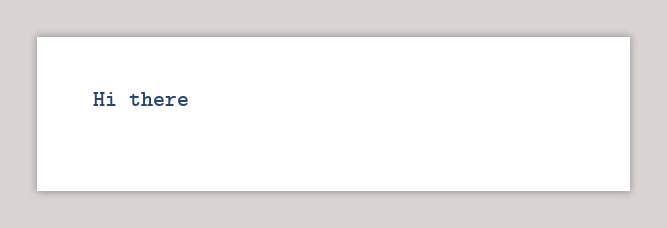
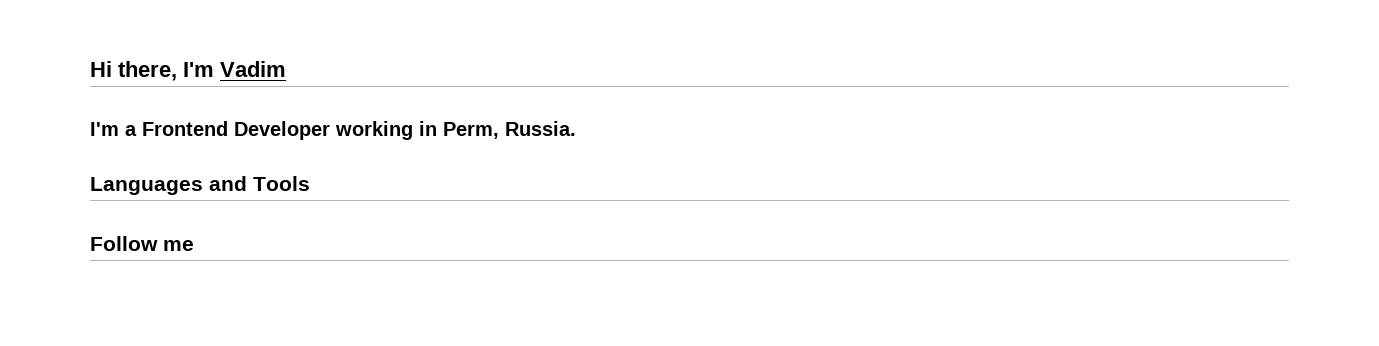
[129,92,189,106] there -> [118,61,286,81] [90,121,576,140] [90,176,310,195] [90,236,194,251] there, I'm Vadim // I'm a Frontend Developer working in Perm, Russia. // Languages and Tools // Follow me

